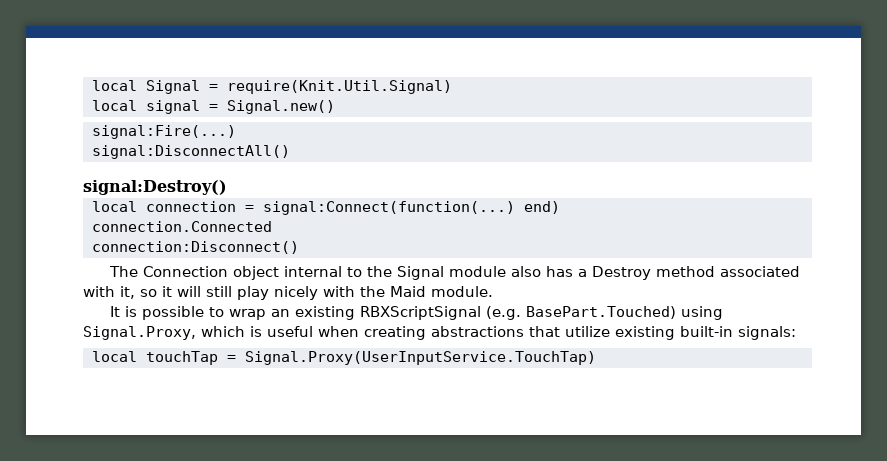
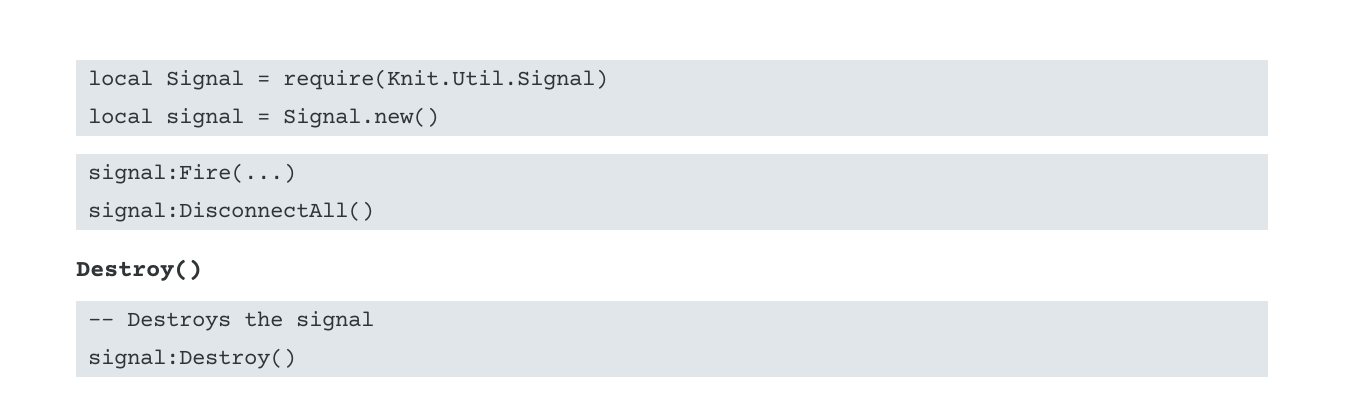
[83,180,227,195] [92,201,560,215] [92,221,272,232] [92,241,299,254] [109,266,801,280] [83,286,493,300] [110,306,724,320] [83,326,796,340] [92,351,596,365] signal:Destroy() // local connection = signal:Connect(function(...) end) // connection.Connected // connection:Disconnect() // The Connection object internal to the Signal module also has a Destroy method associated with it, so it will still play nicely with the Maid module. // It is possible to wrap an existing RBXScriptSignal (e.g. BasePart.Touched) using Signal.Proxy, which is useful when creating abstractions that utilize existing built-in signals: // local touchTap = Signal.Proxy(UserInputService.TouchTap) -> [76,259,202,281] [88,311,374,331] [88,348,296,369] Destroy() // -- Destroys the signal // signal:Destroy()

